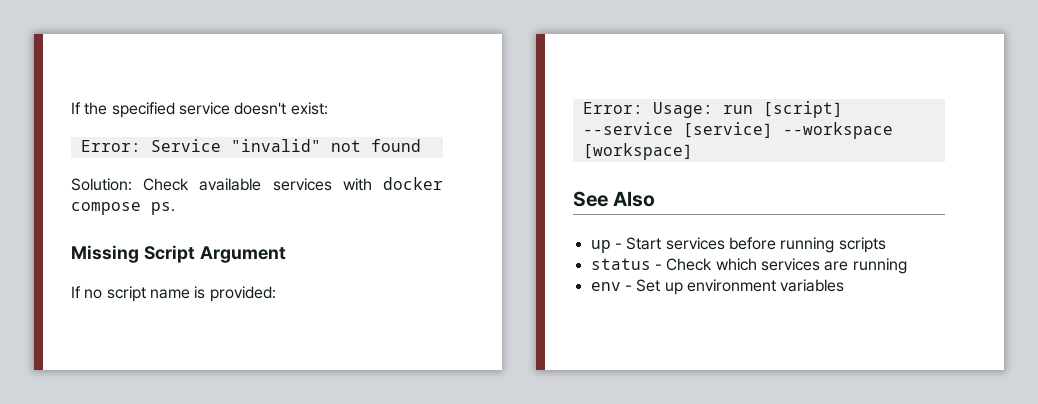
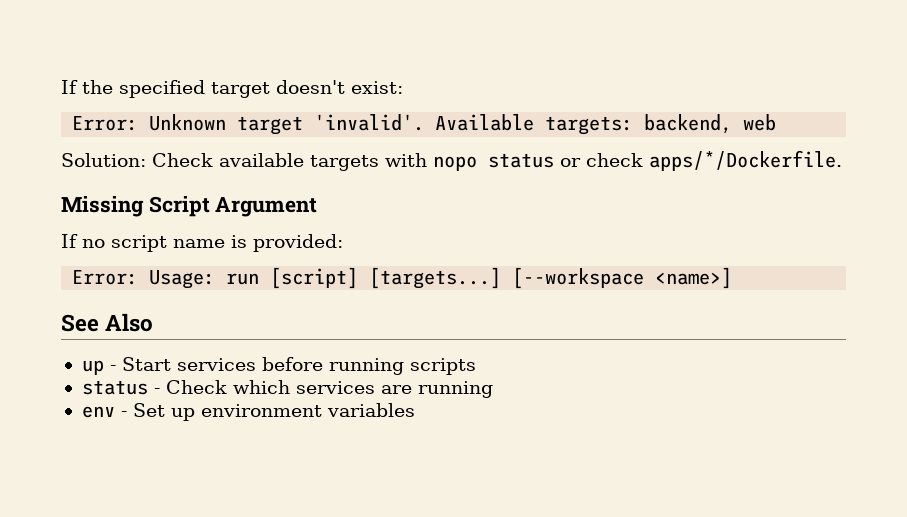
[178,102,230,115] service -> [211,82,270,98] target
[150,139,421,152] [71,177,443,191] [71,202,175,215] Service "invalid" not found // Solution: Check available services with docker compose ps. -> [149,114,777,135] [61,150,842,171] Unknown target 'invalid'. Available targets: backend, web // Solution: Check available targets with nopo status or check apps/*/Dockerfile.
[582,122,893,139] [582,143,693,160] --service [service] --workspace [workspace] -> [369,267,733,289] [targets...] [--workspace <name>]

